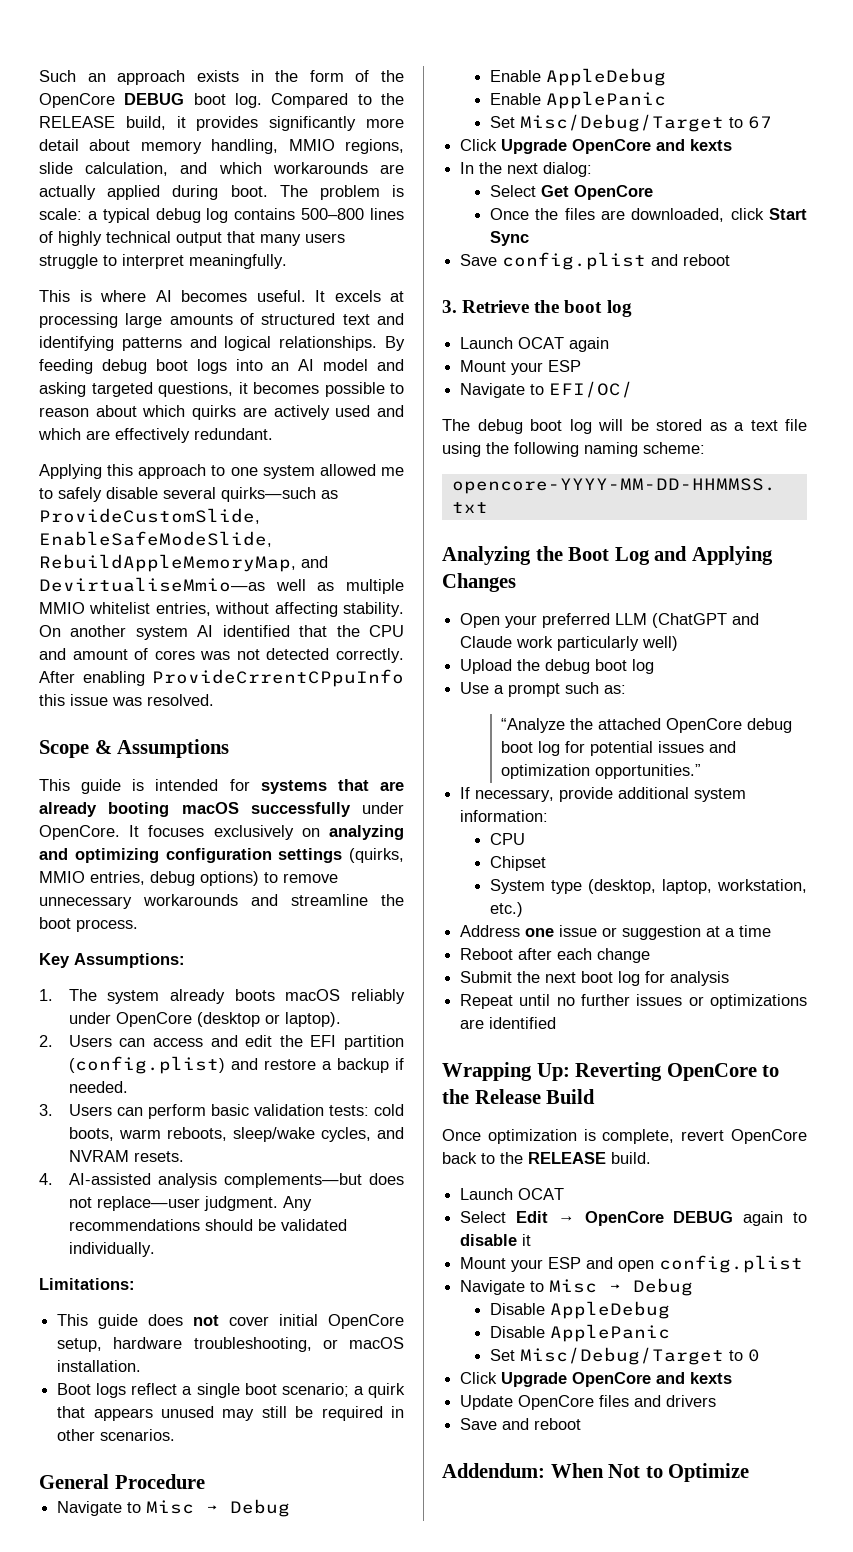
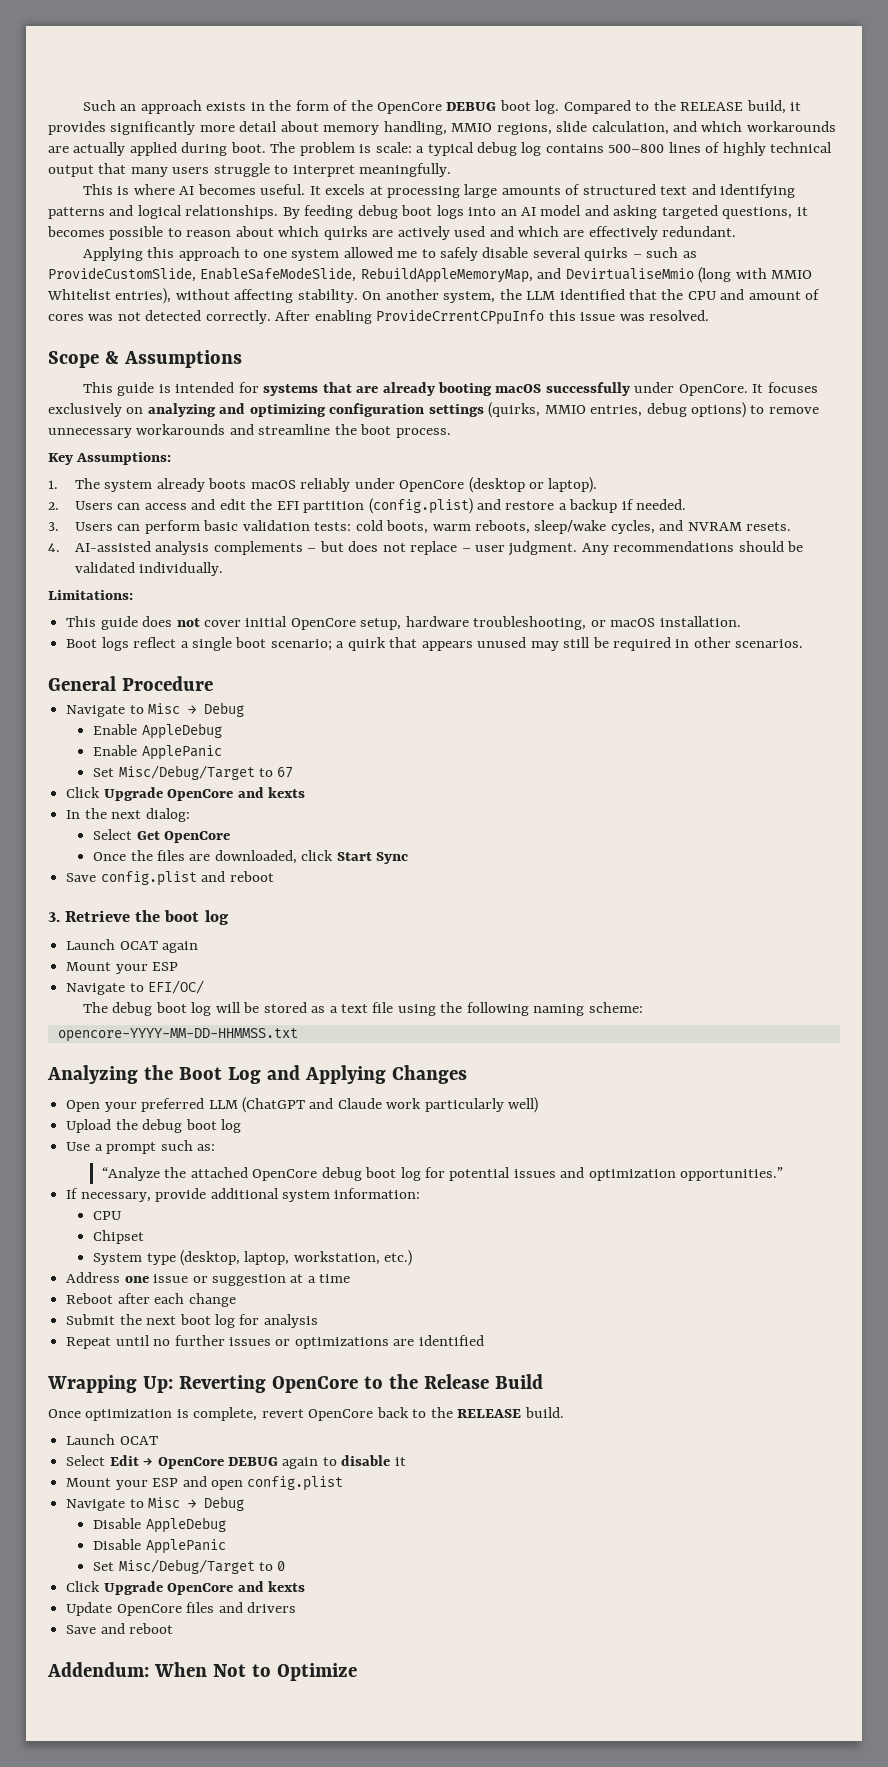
[221,487,316,502] quirks—such -> [584,247,679,261] quirks – such
[39,577,404,594] [39,602,211,616] DevirtualiseMmio—as well as multiple MMIO whitelist entries, -> [565,267,813,283] [47,288,172,304] DevirtualiseMmio (long with MMIO Whitelist entries),
[135,625,214,640] system AI -> [443,289,556,303] system, the LLM
[223,1173,404,1188] [68,1196,200,1211] complements—but does not replace—user -> [213,541,506,555] complements – but does not replace – user

